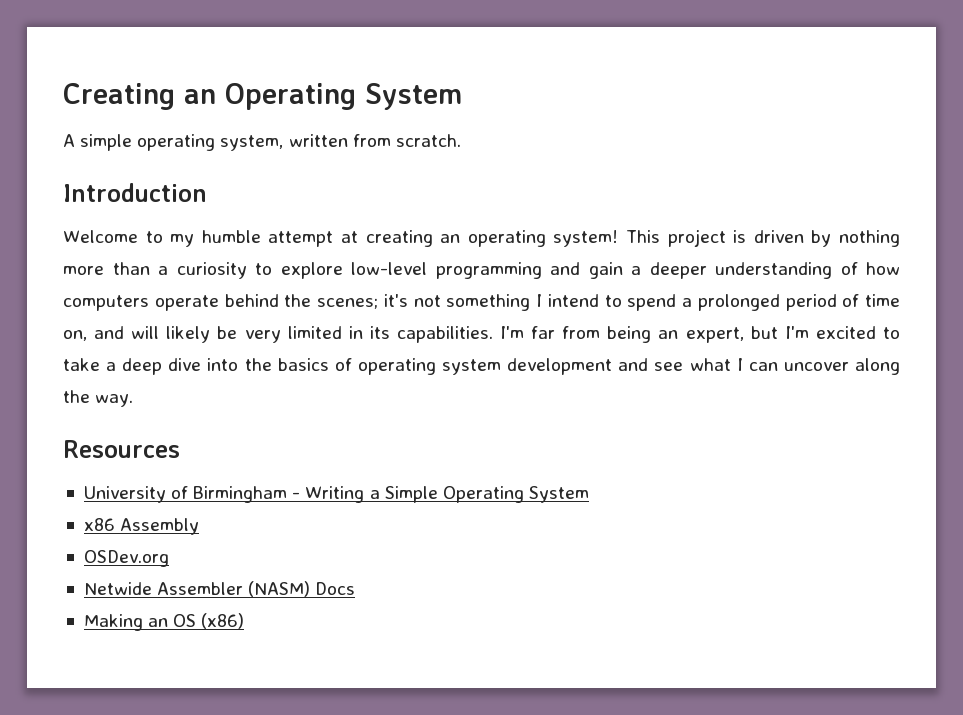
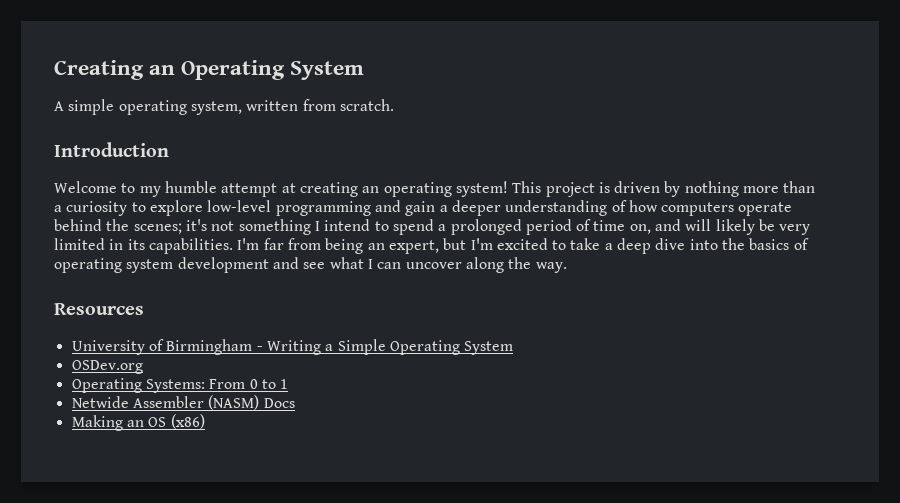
[83,518,200,535] [83,550,169,567] x86 Assembly // OSDev.org -> [71,360,143,374] [71,378,289,393] OSDev.org // Operating Systems: From 0 to 1

